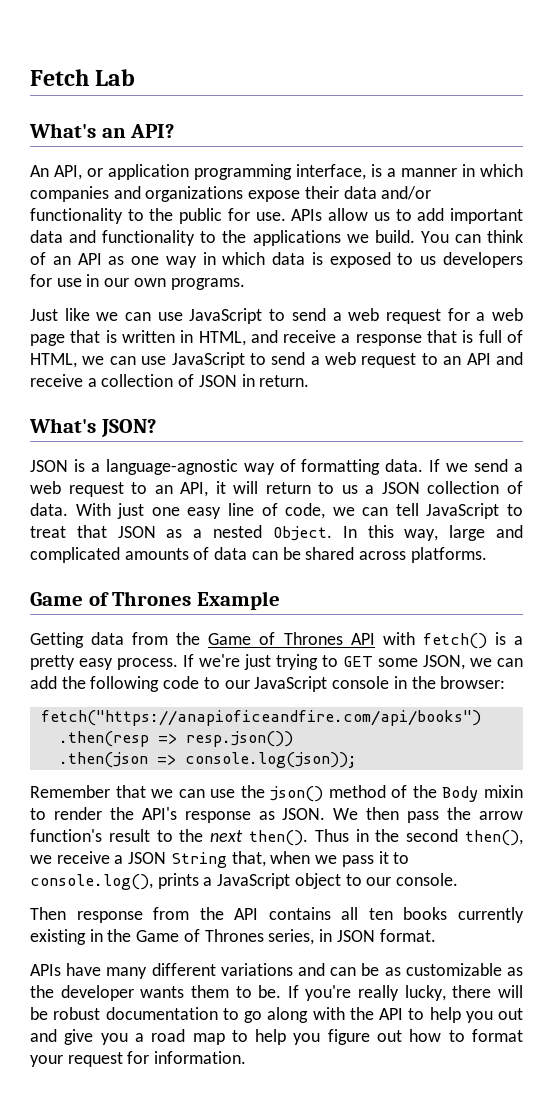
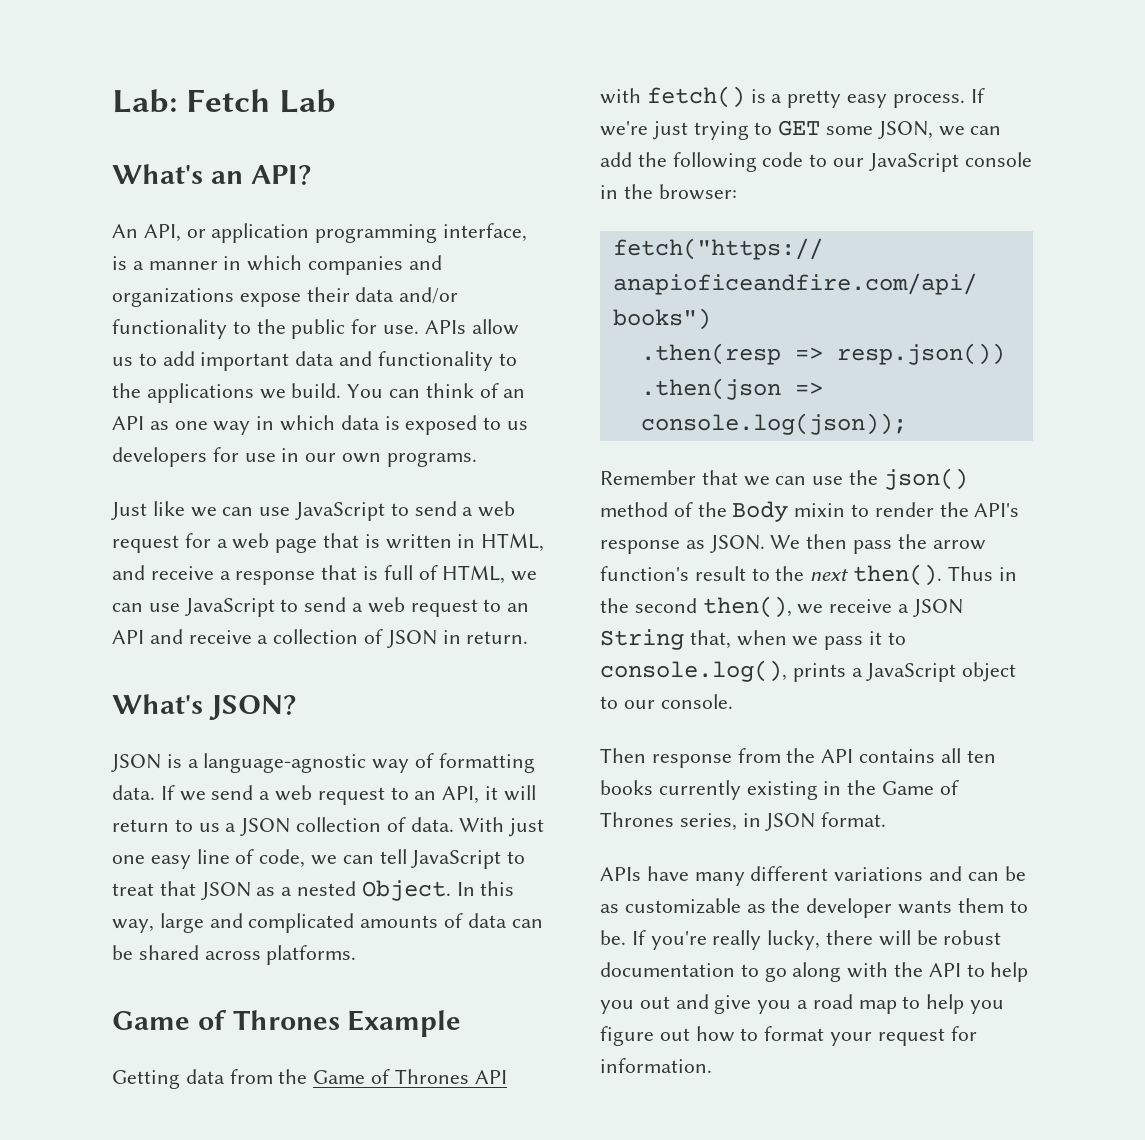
(30, 77) none -> [112,89,177,113] Lab:

